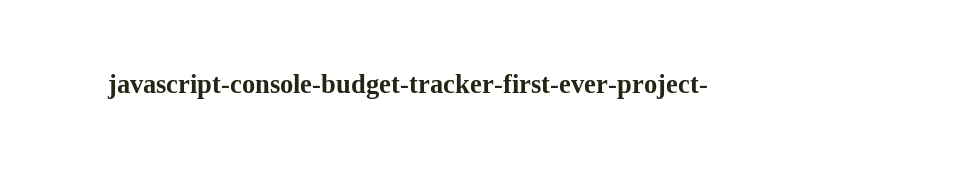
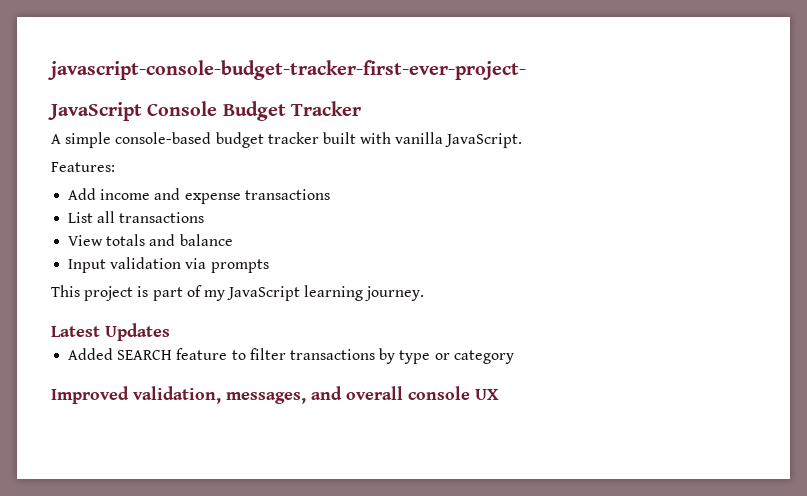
(708, 86) none -> [48,101,361,121] [51,132,523,148] [51,162,115,172] [68,188,330,204] [68,211,205,223] [68,234,233,246] [68,257,269,273] [51,285,425,301] [51,323,170,341] [68,348,514,364] [51,386,499,404] // JavaScript Console Budget Tracker // A simple console-based budget tracker built with vanilla JavaScript. // Features: // Add income and expense transactions // List all transactions // View totals and balance // Input validation via prompts // This project is part of my JavaScript learning journey. // Latest Updates // Added SEARCH feature to filter transactions by type or category // Improved validation, messages, and overall console UX

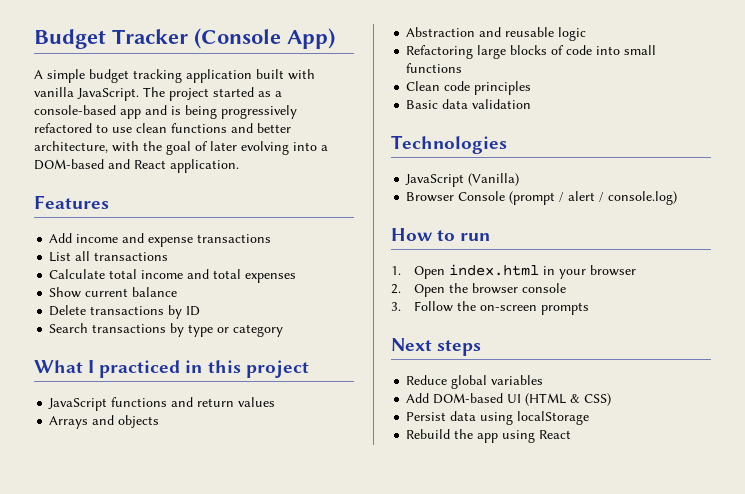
[47,60,526,80] [48,101,218,121] javascript-console-budget-tracker-first-ever-project- // JavaScript Console -> (34, 39) none
(361, 108) none -> [194,28,335,49] (Console App)
[115,132,319,148] console-based budget tracker -> [89,69,252,83] budget tracking application
[51,162,115,172] // Features: -> [143,87,282,101] [34,105,297,119] [34,123,291,133] [34,141,328,155] [34,159,239,173] [34,195,109,209] The project started as a console-based app and is being progressively refactored to use clean functions and better architecture, with the goal of later evolving into a DOM-based and React application. // Features
[68,234,233,246] [68,257,269,273] [51,285,425,301] [51,323,170,341] [68,348,286,360] View totals and balance // Input validation via prompts // This project is part of my JavaScript learning journey. // Latest Updates // Added SEARCH feature to filter -> [49,269,297,283] [49,287,178,298] [49,305,201,319] [49,323,89,333] Calculate total income and total expenses // Show current balance // Delete transactions by ID // Search
[51,386,499,404] Improved validation, messages, and overall console UX -> [34,360,309,378] [48,397,276,411] [49,415,160,429] [406,27,587,41] [406,45,657,59] [406,63,463,73] [406,81,532,95] [406,99,532,109] [391,135,507,154] [405,173,520,187] [406,191,678,205] [391,228,491,241] [391,264,636,279] [391,283,566,297] [391,301,589,315] [391,338,482,356] [406,375,544,389] [406,393,612,406] [406,411,590,425] [406,429,572,443] What I practiced in this project // JavaScript functions and return values // Arrays and objects // Abstraction and reusable logic // Refactoring large blocks of code into small functions // Clean code principles // Basic data validation // Technologies // JavaScript (Vanilla) // Browser Console (prompt / alert / console.log) // How to run // 1. Open index.html in your browser // 2. Open the browser console // 3. Follow the on-screen prompts // Next steps // Reduce global variables // Add DOM-based UI (HTML & CSS) // Persist data using localStorage // Rebuild the app using React

